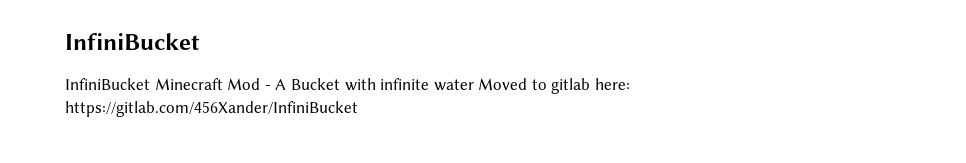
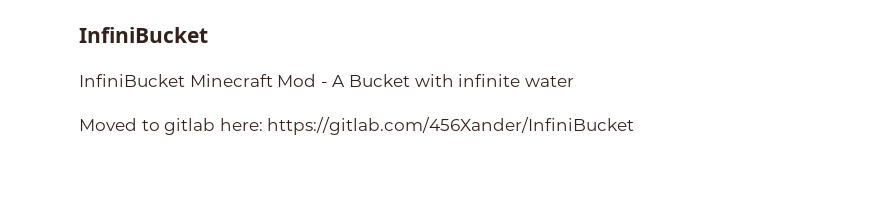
(474, 85) none -> (574, 81) //

